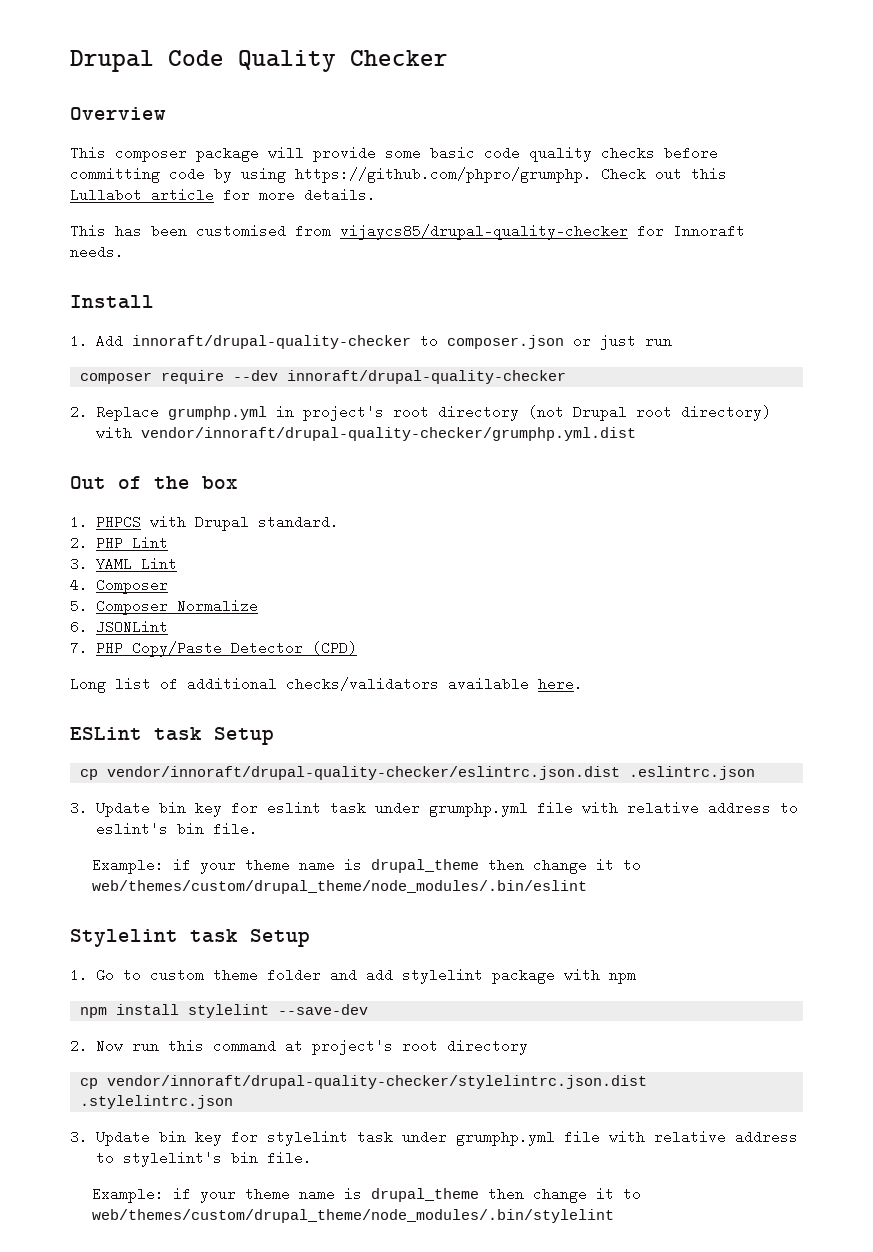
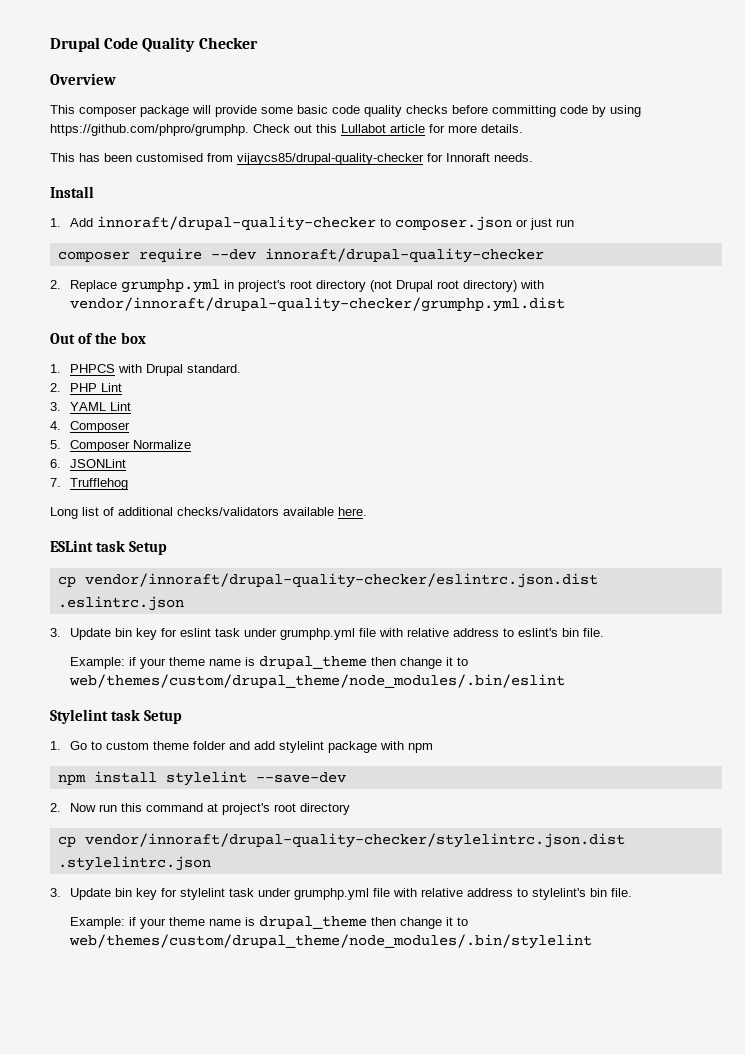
[96,641,358,657] PHP Copy/Paste Detector (CPD) -> [70,478,129,490] Trufflehog

